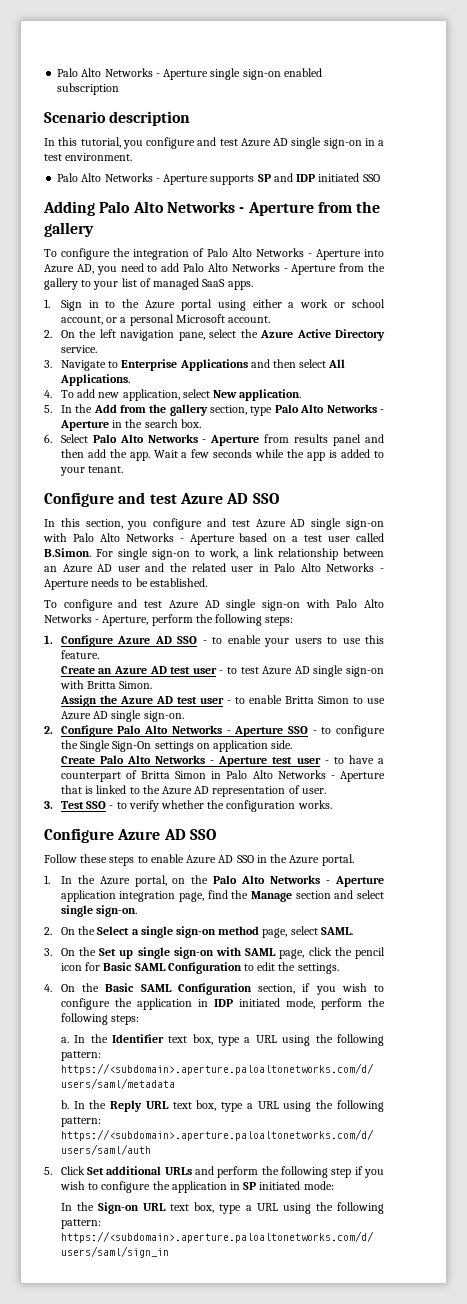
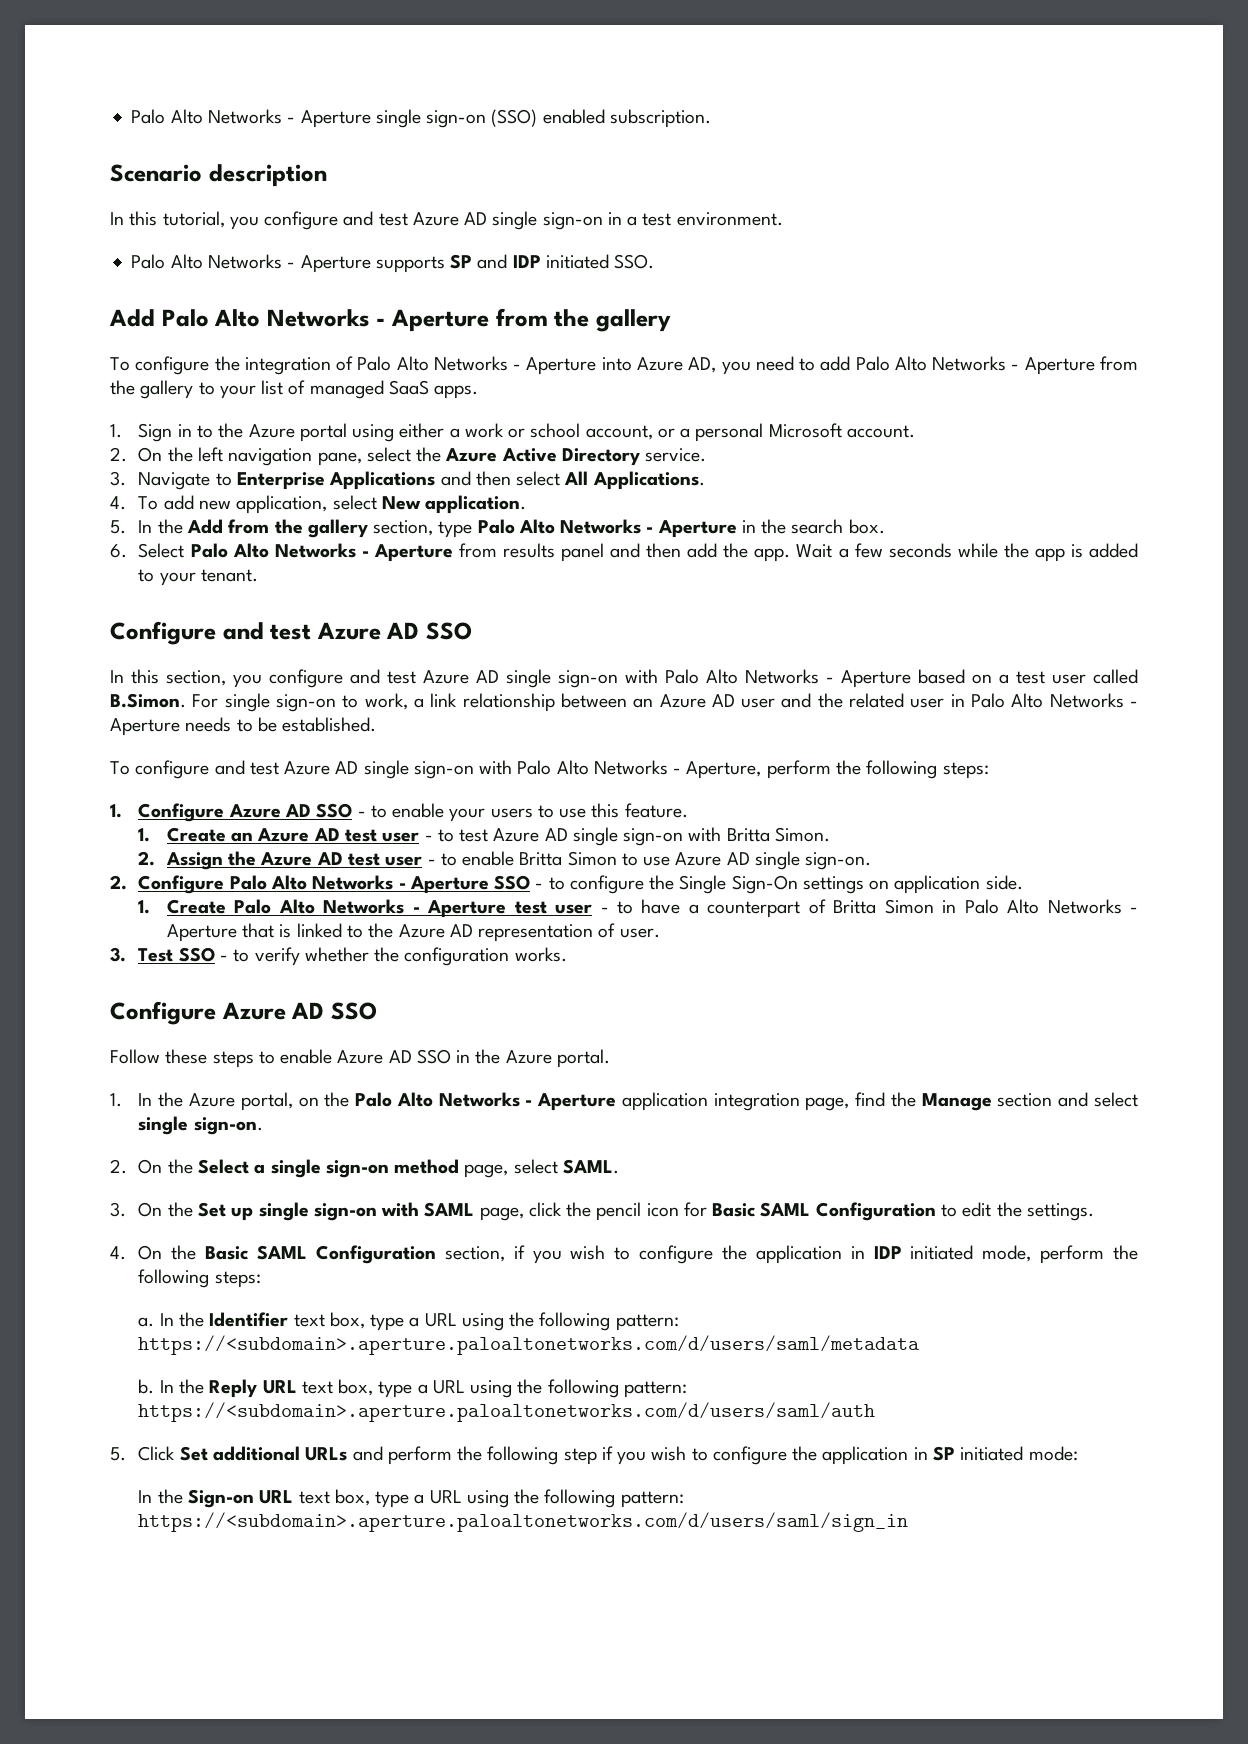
[283,68,322,77] [57,83,120,95] enabled subscription -> [491,109,711,128] (SSO) enabled subscription.
[362,174,380,182] [43,201,95,216] SSO // Adding -> [614,254,655,269] [109,309,155,327] SSO. // Add
(99, 654) none -> [138,828,151,842] 1.
(153, 685) none -> [138,851,156,866] 2.
(293, 744) none -> [138,900,151,914] 1.

